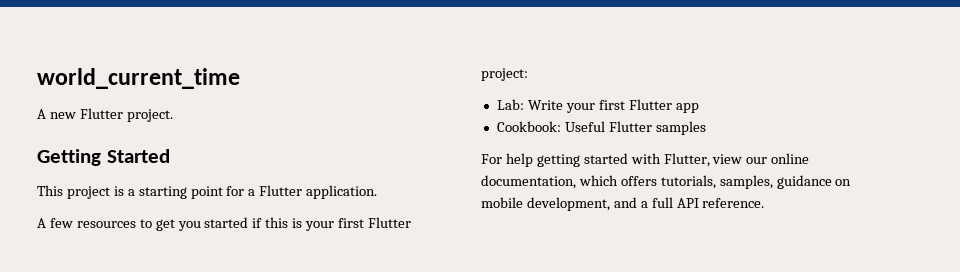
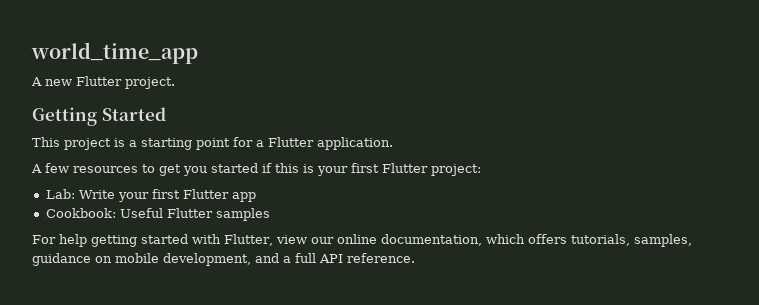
[37,68,240,89] world_current_time -> [31,42,198,64] world_time_app

